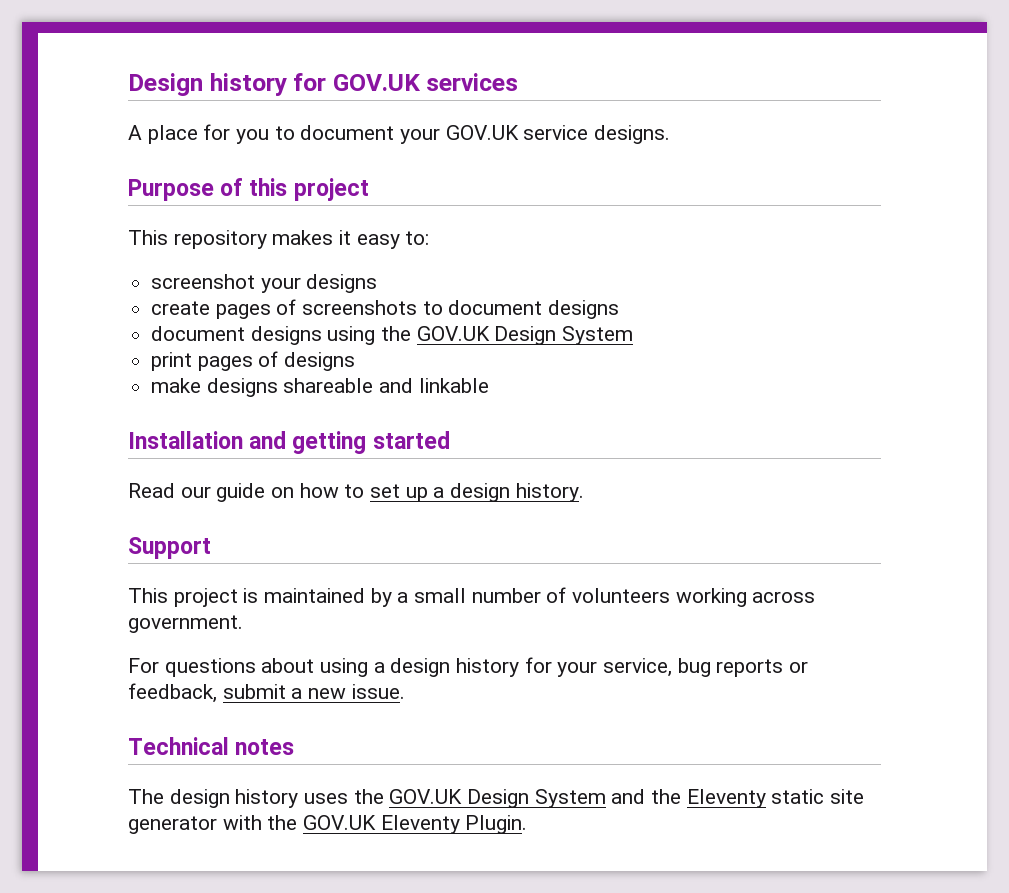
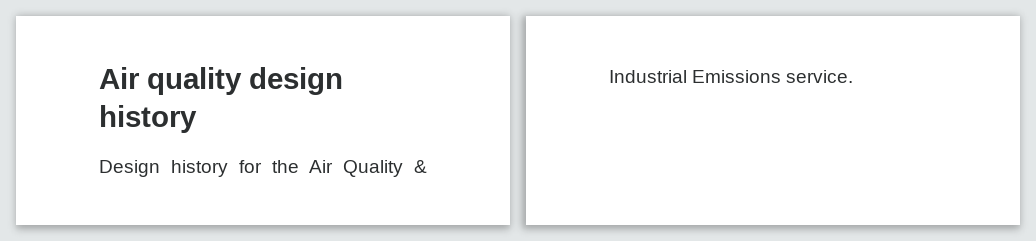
[128,73,519,96] [128,124,671,144] [128,178,369,201] [128,230,430,249] [151,274,378,293] [151,299,620,319] [151,326,634,345] [151,351,356,371] [151,378,489,397] [128,431,450,454] [128,483,584,502] [128,537,211,559] [128,587,816,607] [128,615,243,633] [128,657,809,677] [128,683,405,703] [128,737,295,755] [128,789,865,808] [128,815,528,834] Design history for GOV.UK services // A place for you to document your GOV.UK service designs. // Purpose of this project // This repository makes it easy to: // screenshot your designs // create pages of screenshots to document designs // document designs using the GOV.UK Design System // print pages of designs // make designs shareable and linkable // Installation and getting started // Read our guide on how to set up a design history. // Support // This project is maintained by a small number of volunteers working across government. // For questions about using a design history for your service, bug reports or feedback, submit a new issue. // Technical notes // The design history uses the GOV.UK Design System and the Eleventy static site generator with the GOV.UK Eleventy Plugin. -> [99,67,343,95] [99,105,197,133] [99,160,427,177] [609,70,854,83] Air quality design history // Design history for the Air Quality & Industrial Emissions service.

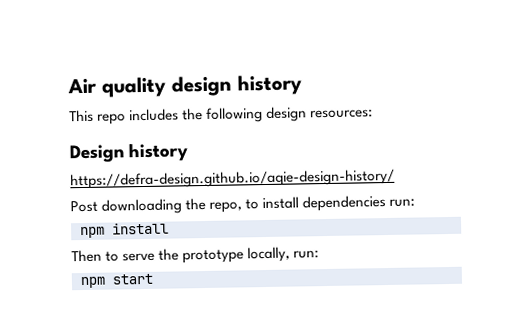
[99,160,427,177] [609,70,854,83] Design history for the Air Quality & Industrial Emissions service. -> [69,106,374,125] [69,142,189,164] [70,168,395,190] [70,195,416,215] [80,222,169,239] [71,246,320,264] [80,273,153,289] This repo includes the following design resources: // Design history // https://defra-design.github.io/aqie-design-history/ // Post downloading the repo, to install dependencies run: // npm install // Then to serve the prototype locally, run: // npm start

